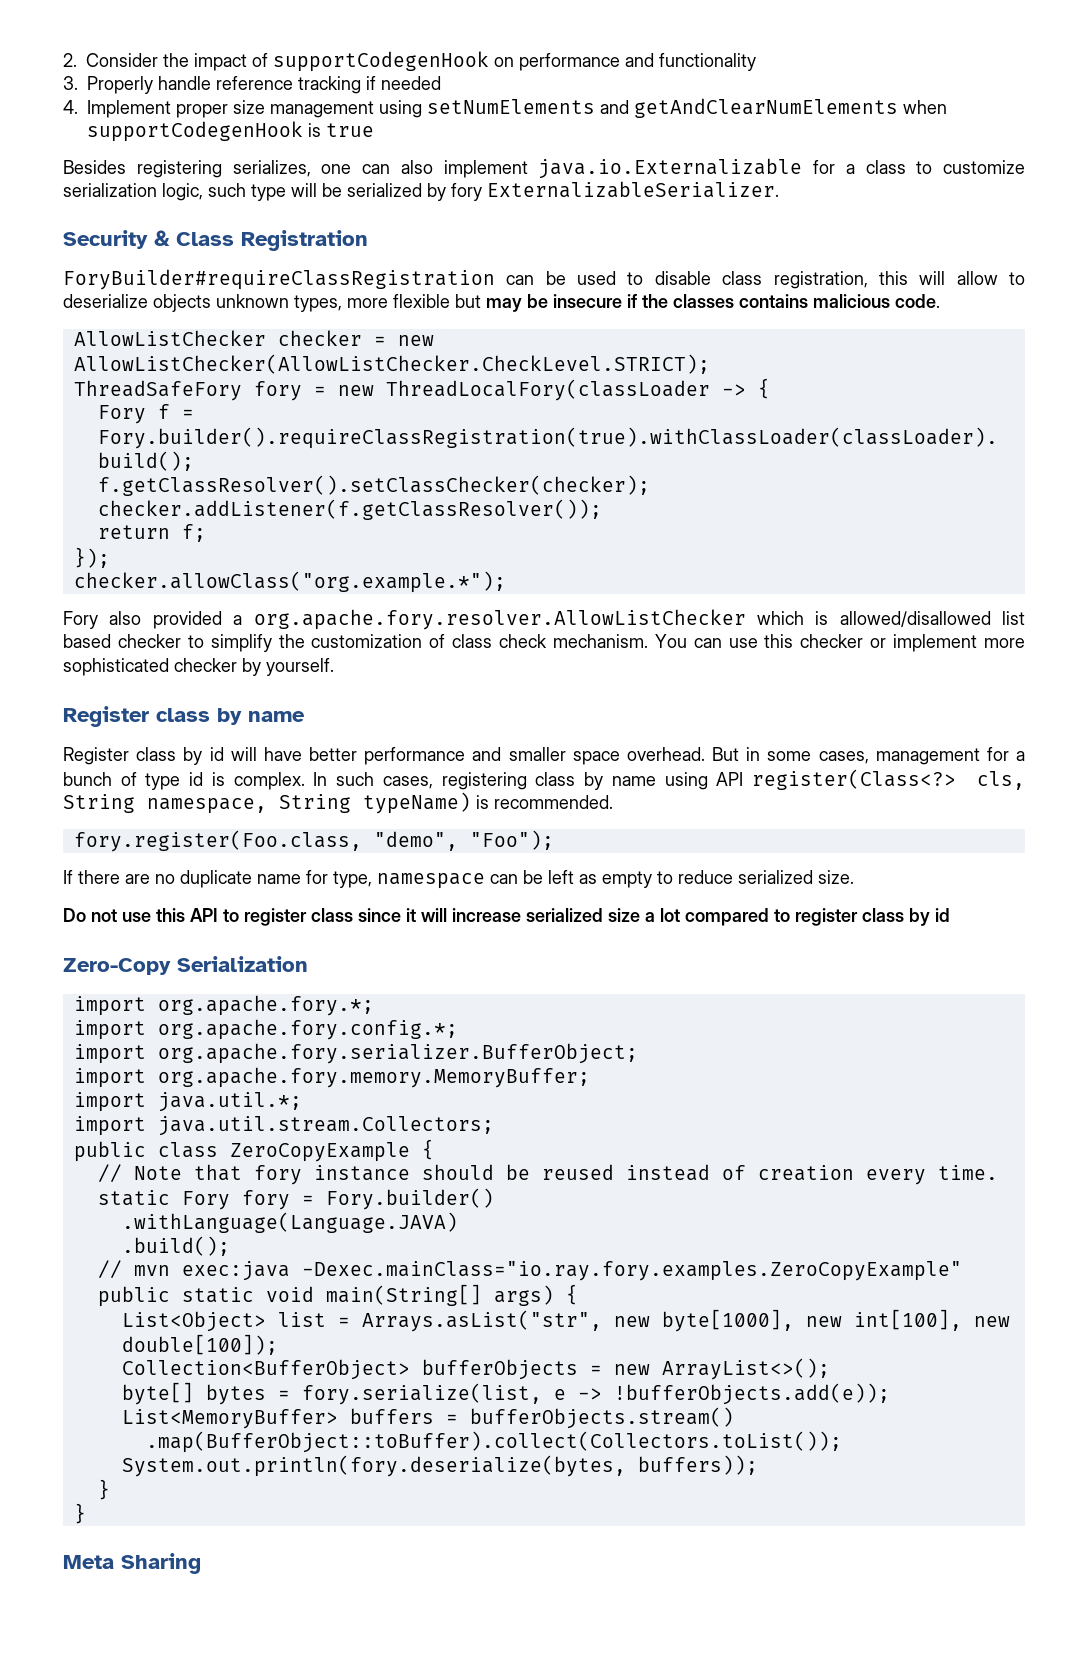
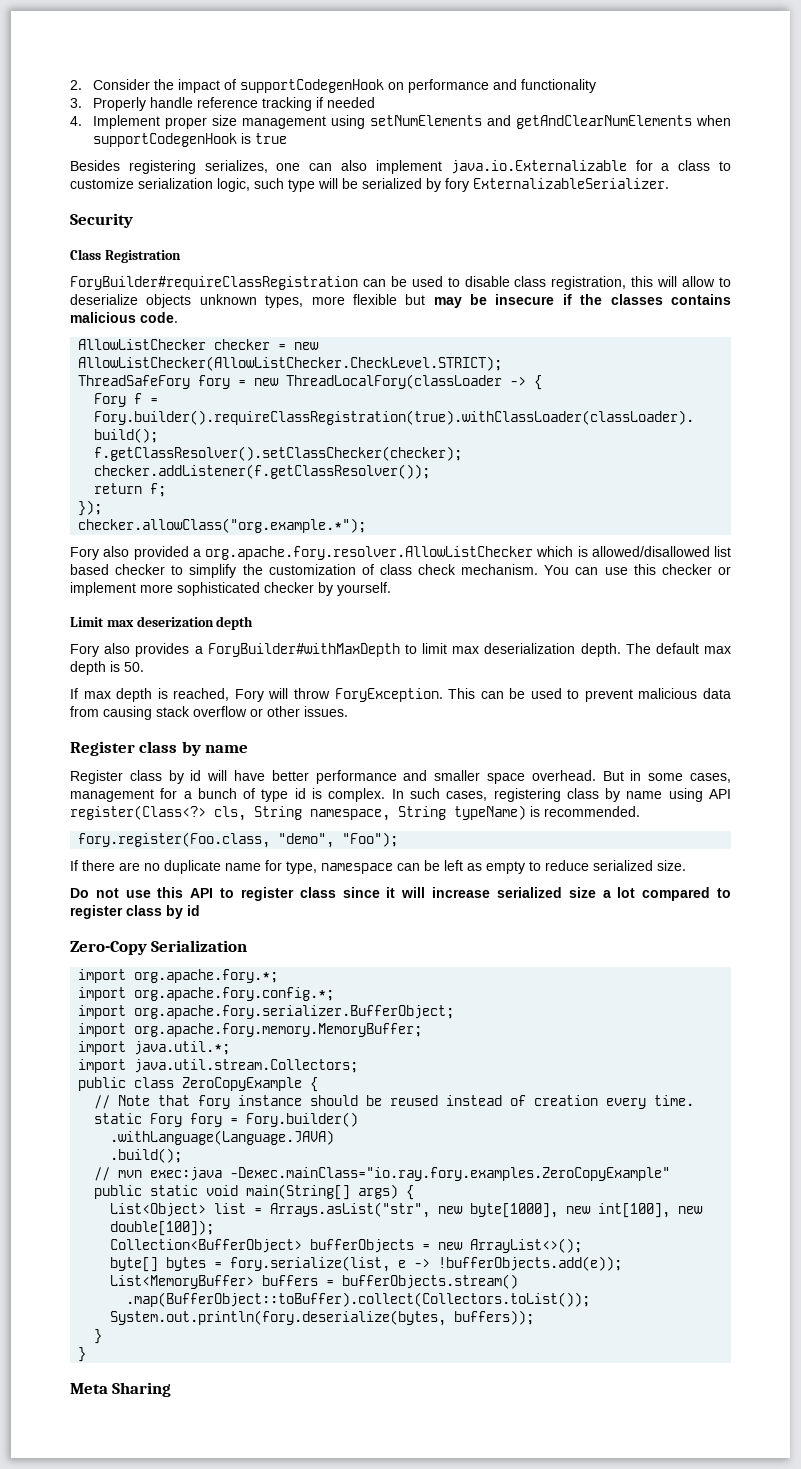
[154,230,170,246] & -> (133, 220) //
(334, 667) none -> [70,616,254,630] [70,643,731,657] [70,661,144,675] [70,688,731,702] [70,706,348,720] // Limit max deserization depth // Fory also provides a ForyBuilder#withMaxDepth to limit max deserialization depth. The default max depth is 50. // If max depth is reached, Fory will throw ForyException. This can be used to prevent malicious data from causing stack overflow or other issues.

